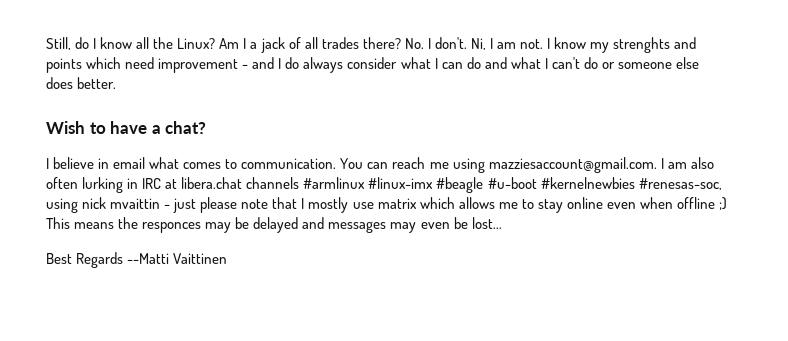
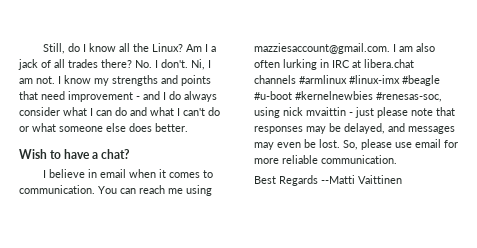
[613,37,671,53] strenghts -> [112,75,158,86] strengths
[86,57,122,69] which -> [19,91,38,100] that
(615, 65) none -> [32,123,56,132] what
[149,157,180,169] what -> [128,169,166,178] when it
[301,197,728,213] [46,217,202,233] I mostly use matrix which allows me to stay online even when offline ;) This means the responces -> [254,126,303,134] responses
[253,217,299,233] delayed -> [344,123,385,134] delayed,
[471,217,502,229] lost... -> [319,139,458,150] [254,155,397,164] lost. So, please use email for more reliable communication.

